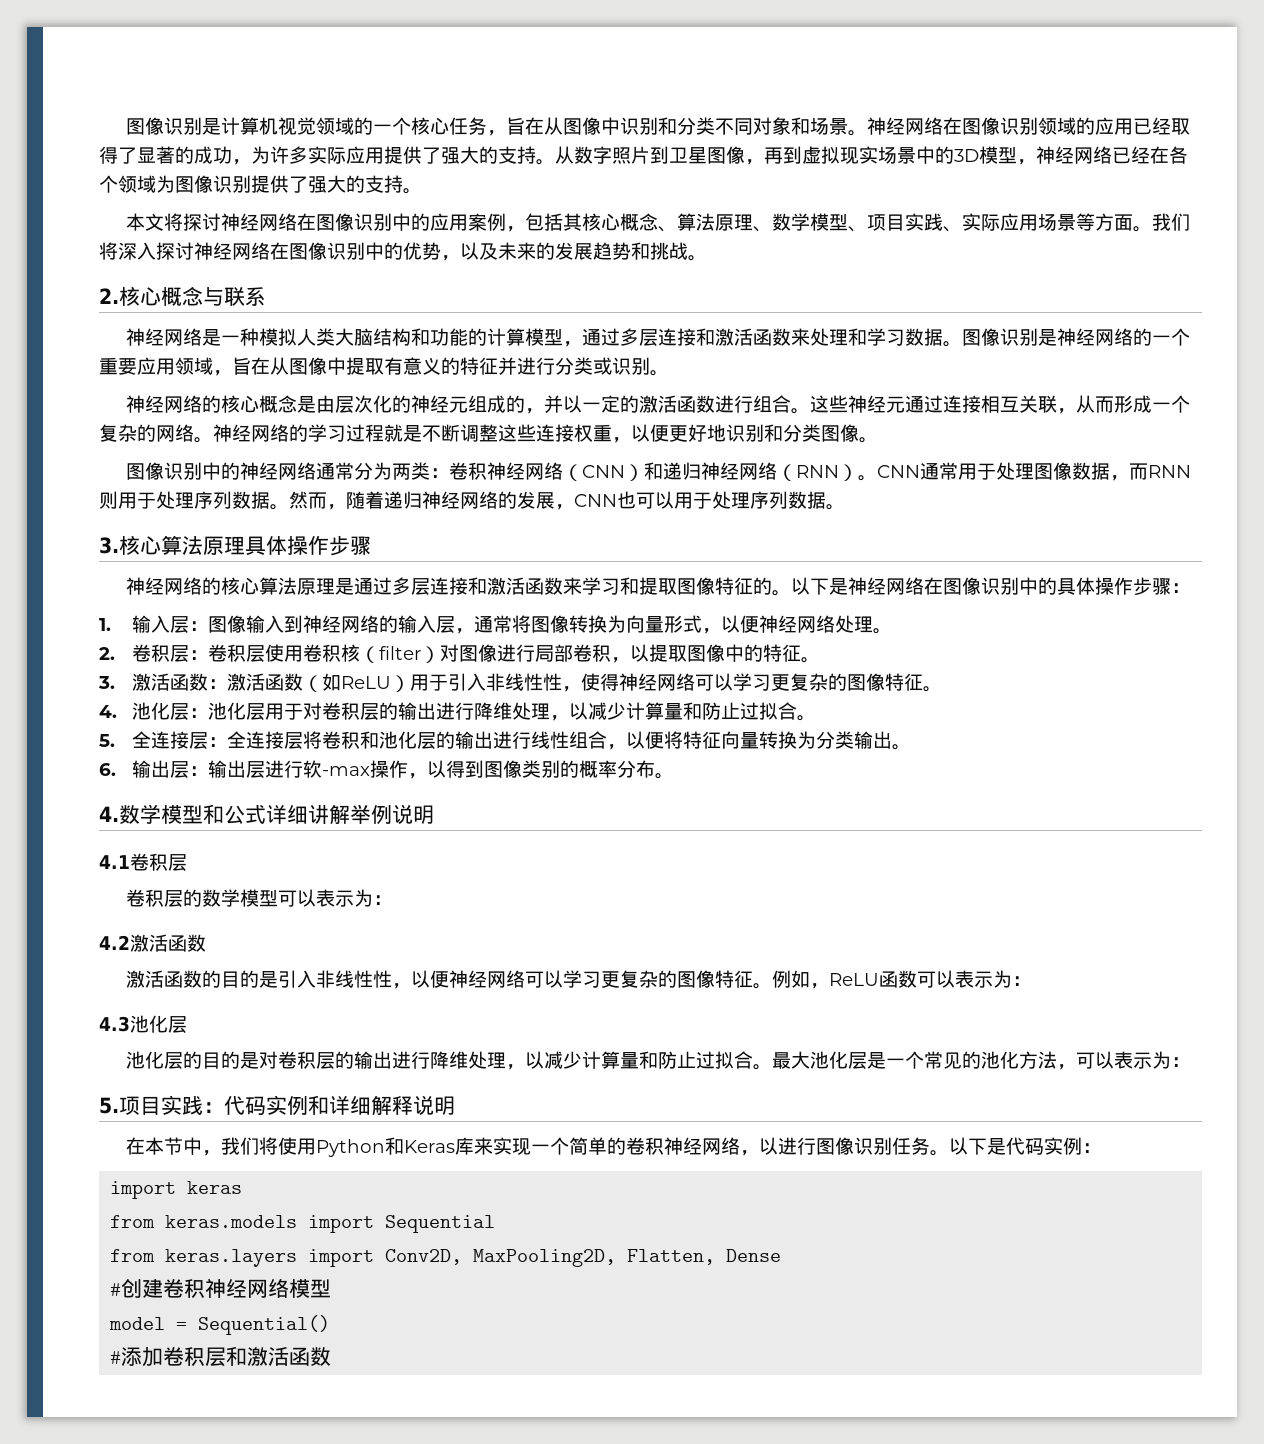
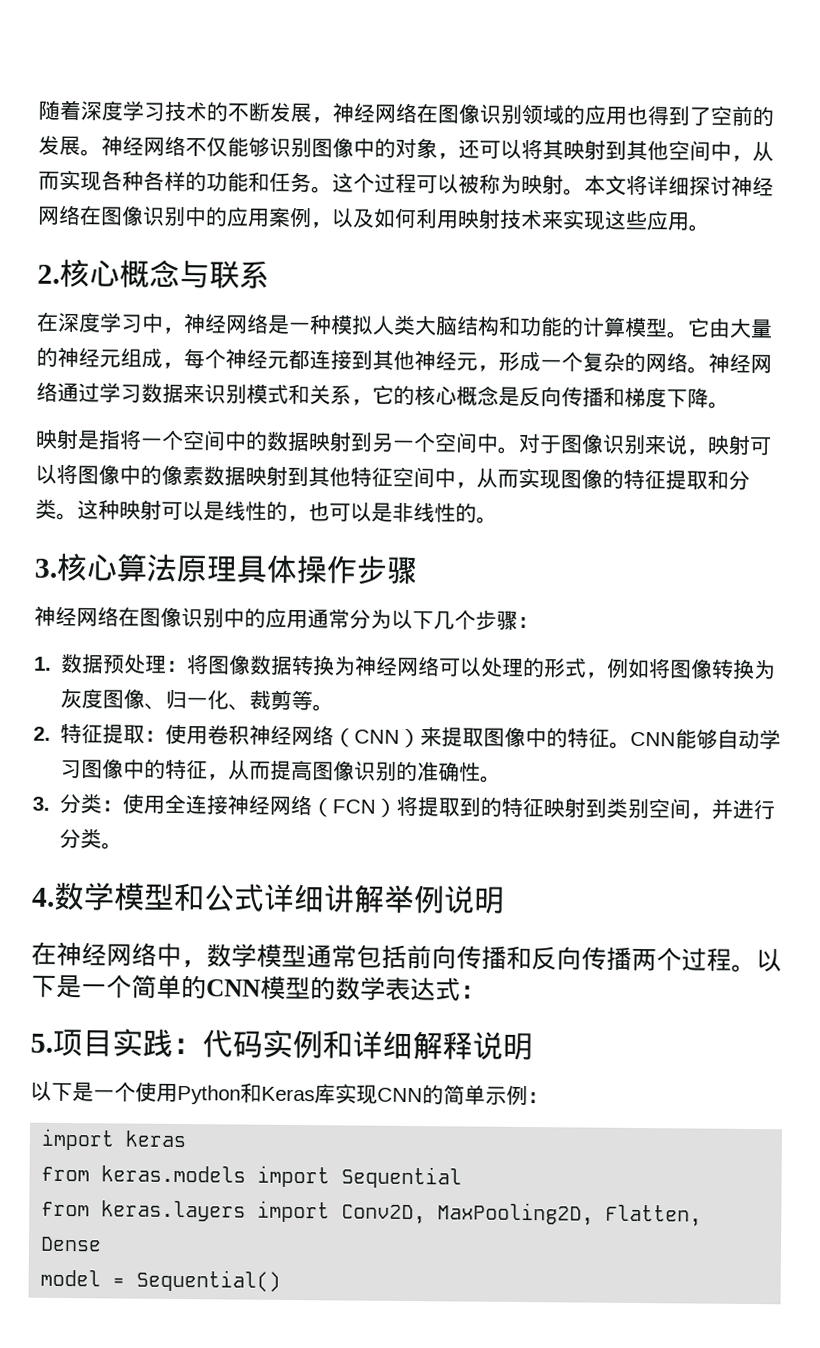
[125,117,867,136] 图像识别是计算机视觉领域的一个核心任务，旨在从图像中识别和分类不同对象和场景。 -> [38,99,333,124] 随着深度学习技术的不断发展，
[1132,117,1190,135] [99,146,1188,165] [99,175,422,194] [125,213,183,231] 已经取得了显著的成功，为许多实际应用提供了强大的支持。从数字照片到卫星图像，再到虚拟现实场景中的3D模型，神经网络已经在各个领域为图像识别提供了强大的支持。 // 本文将 -> [626,105,774,127] [38,135,774,163] [38,169,690,196] 也得到了空前的发展。神经网络不仅能够识别图像中的对象，还可以将其映射到其他空间中，从而实现各种各样的功能和任务。这个过程可以被称为映射。本文将详细
[524,213,1190,232] [99,242,688,261] 包括其核心概念、算法原理、数学模型、项目实践、实际应用场景等方面。我们将深入探讨神经网络在图像识别中的优势，以及未来的发展趋势和挑战 -> [331,208,690,231] 以及如何利用映射技术来实现这些应用
(266, 296) none -> [36,311,185,335] 在深度学习中，
[562,328,1190,347] [99,357,669,376] [125,395,1114,414] ，通过多层连接和激活函数来处理和学习数据。图像识别是神经网络的一个重要应用领域，旨在从图像中提取有意义的特征并进行分类或识别。 // 神经网络的核心概念是由层次化的神经元组成的，并以一定的激活函数进行组合。这些神经元通过连接相互关联，从而 -> [666,317,773,339] [36,346,499,372] 。它由大量的神经元组成，每个神经元都连接到其他神经元，
[289,424,878,443] [125,462,1191,481] [99,491,826,510] 的学习过程就是不断调整这些连接权重，以便更好地识别和分类图像。 // 图像识别中的神经网络通常分为两类：卷积神经网络（CNN）和递归神经网络（RNN）。CNN通常用于处理图像数据，而RNN则用于处理序列数据。然而，随着递归神经网络的发展，CNN也可以用于处理序列数据 -> [57,382,730,409] [35,428,772,456] [35,463,750,490] [35,498,477,523] 通过学习数据来识别模式和关系，它的核心概念是反向传播和梯度下降。 // 映射是指将一个空间中的数据映射到另一个空间中。对于图像识别来说，映射可以将图像中的像素数据映射到其他特征空间中，从而实现图像的特征提取和分类。这种映射可以是线性的，也可以是非线性的
[201,577,1190,596] [99,615,892,634] [99,644,649,663] 的核心算法原理是通过多层连接和激活函数来学习和提取图像特征的。以下是神经网络在图像识别中的具体操作步骤： // 1.输入层：图像输入到神经网络的输入层，通常将图像转换为向量形式，以便神经网络处理。 // 2.卷积层：卷积层使用卷积核（filter）对图像进行局部卷积，以 -> [118,606,539,631] [34,653,777,680] [60,688,335,712] [33,722,443,749] 在图像识别中的应用通常分为以下几个步骤： // 1.数据预处理：将图像数据转换为神经网络可以处理的形式，例如将图像转换为灰度图像、归一化、裁剪等。 // 2.特征提取：使用卷积神经网络（CNN）来
[98,673,942,692] [99,702,816,721] [99,731,911,750] [99,760,655,779] // 3.激活函数：激活函数（如ReLU）用于引入非线性性，使得神经网络可以学习更复杂的图像特征。 // 4.池化层：池化层用于对卷积层的输出进行降维处理，以减少计算量和防止过拟合。 // 5.全连接层：全连接层将卷积和池化层的输出进行线性组合，以便将特征向量转换为分类输出。 // 6.输出层：输出层进行软-max操作，以得到图像类别的概率分布 -> [630,728,782,750] [60,758,503,783] [32,793,776,820] [59,828,103,849] CNN能够自动学习图像中的特征，从而提高图像识别的准确性。 // 3.分类：使用全连接神经网络（FCN）将提取到的特征映射到类别空间，并进行分类
[99,853,187,871] [125,889,392,907] [99,934,206,952] [125,970,1031,989] [99,1015,187,1033] [125,1051,1171,1070] 4.1卷积层 // 卷积层的数学模型可以表示为： // 4.2激活函数 // 激活函数的目的是引入非线性性，以便神经网络可以学习更复杂的图像特征。例如，ReLU函数可以表示为： // 4.3池化层 // 池化层的目的是对卷积层的输出进行降维处理，以减少计算量和防止过拟合。最大池化层是一个常见的池化方法，可以表示为 -> [31,941,782,973] [31,974,461,1002] 在神经网络中，数学模型通常包括前向传播和反向传播两个过程。以下是一个简单的CNN模型的数学表达式
[125,1137,1063,1157] 在本节中，我们将使用Python和Keras库来实现一个简单的卷积神经网络，以进行图像识别任务。以下是代码实 -> [30,1081,507,1106] 以下是一个使用Python和Keras库实现CNN的简单示
[110,1278,332,1299] [109,1315,331,1335] [110,1346,332,1367] #创建卷积神经网络模型 // model = Sequential() // #添加卷积层和激活函数 -> [40,1269,282,1292] model = Sequential()

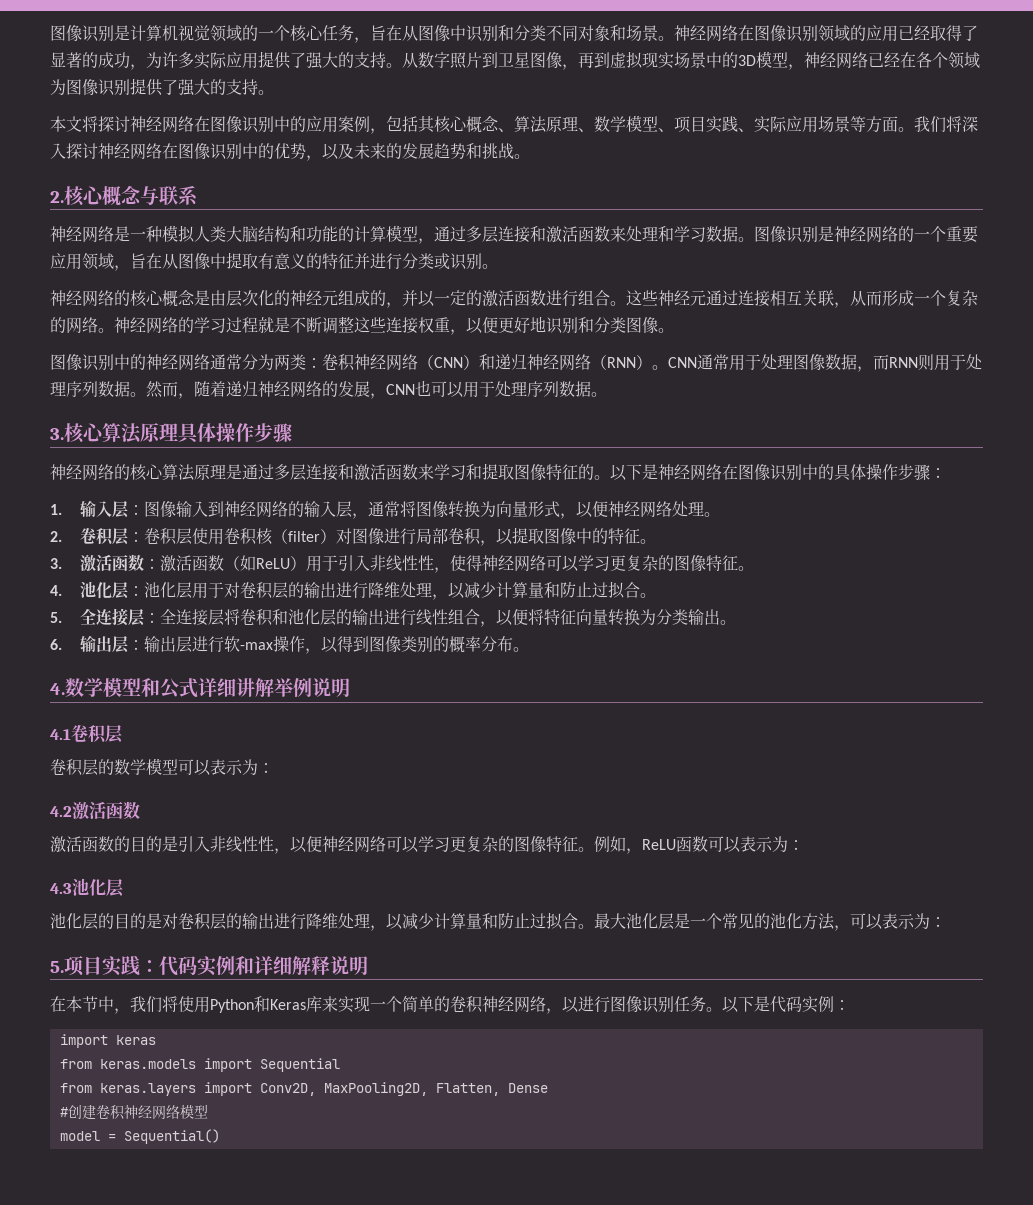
[38,99,333,124] 随着深度学习技术的不断发展， -> [50,25,674,43] 图像识别是计算机视觉领域的一个核心任务，旨在从图像中识别和分类不同对象和场景。
[626,105,774,127] [38,135,774,163] [38,169,690,196] 也得到了空前的发展。神经网络不仅能够识别图像中的对象，还可以将其映射到其他空间中，从而实现各种各样的功能和任务。这个过程可以被称为映射。本文将详细 -> [898,25,978,41] [50,51,980,70] [50,78,274,96] [50,116,98,132] 已经取得了显著的成功，为许多实际应用提供了强大的支持。从数字照片到卫星图像，再到虚拟现实场景中的3D模型，神经网络已经在各个领域为图像识别提供了强大的支持。 // 本文将
[331,208,690,231] 以及如何利用映射技术来实现这些应用 -> [386,115,978,133] [50,143,514,161] 包括其核心概念、算法原理、数学模型、项目实践、实际应用场景等方面。我们将深入探讨神经网络在图像识别中的优势，以及未来的发展趋势和挑战
[36,311,185,335] 在深度学习中， -> (198, 195) none
[666,317,773,339] [36,346,499,372] 。它由大量的神经元组成，每个神经元都连接到其他神经元， -> [418,226,978,244] [50,252,498,271] [50,290,882,308] ，通过多层连接和激活函数来处理和学习数据。图像识别是神经网络的一个重要应用领域，旨在从图像中提取有意义的特征并进行分类或识别。 // 神经网络的核心概念是由层次化的神经元组成的，并以一定的激活函数进行组合。这些神经元通过连接相互关联，从而
[57,382,730,409] [35,428,772,456] [35,463,750,490] [35,498,477,523] 通过学习数据来识别模式和关系，它的核心概念是反向传播和梯度下降。 // 映射是指将一个空间中的数据映射到另一个空间中。对于图像识别来说，映射可以将图像中的像素数据映射到其他特征空间中，从而实现图像的特征提取和分类。这种映射可以是线性的，也可以是非线性的 -> [178,316,674,335] [50,354,982,372] [50,380,591,399] 的学习过程就是不断调整这些连接权重，以便更好地识别和分类图像。 // 图像识别中的神经网络通常分为两类：卷积神经网络（CNN）和递归神经网络（RNN）。CNN通常用于处理图像数据，而RNN则用于处理序列数据。然而，随着递归神经网络的发展，CNN也可以用于处理序列数据
[118,606,539,631] [34,653,777,680] [60,688,335,712] [33,722,443,749] 在图像识别中的应用通常分为以下几个步骤： // 1.数据预处理：将图像数据转换为神经网络可以处理的形式，例如将图像转换为灰度图像、归一化、裁剪等。 // 2.特征提取：使用卷积神经网络（CNN）来 -> [114,463,946,481] [50,500,720,519] [50,527,513,546] 的核心算法原理是通过多层连接和激活函数来学习和提取图像特征的。以下是神经网络在图像识别中的具体操作步骤： // 1.输入层：图像输入到神经网络的输入层，通常将图像转换为向量形式，以便神经网络处理。 // 2.卷积层：卷积层使用卷积核（filter）对图像进行局部卷积，以
[630,728,782,750] [60,758,503,783] [32,793,776,820] [59,828,103,849] CNN能够自动学习图像中的特征，从而提高图像识别的准确性。 // 3.分类：使用全连接神经网络（FCN）将提取到的特征映射到类别空间，并进行分类 -> [50,554,754,573] [50,581,656,600] [50,608,736,627] [50,635,513,654] // 3.激活函数：激活函数（如ReLU）用于引入非线性性，使得神经网络可以学习更复杂的图像特征。 // 4.池化层：池化层用于对卷积层的输出进行降维处理，以减少计算量和防止过拟合。 // 5.全连接层：全连接层将卷积和池化层的输出进行线性组合，以便将特征向量转换为分类输出。 // 6.输出层：输出层进行软-max操作，以得到图像类别的概率分布
[31,941,782,973] [31,974,461,1002] 在神经网络中，数学模型通常包括前向传播和反向传播两个过程。以下是一个简单的CNN模型的数学表达式 -> [50,724,123,744] [50,758,274,776] [50,801,140,820] [50,836,804,854] [50,878,124,897] [50,912,930,931] 4.1卷积层 // 卷积层的数学模型可以表示为： // 4.2激活函数 // 激活函数的目的是引入非线性性，以便神经网络可以学习更复杂的图像特征。例如，ReLU函数可以表示为： // 4.3池化层 // 池化层的目的是对卷积层的输出进行降维处理，以减少计算量和防止过拟合。最大池化层是一个常见的池化方法，可以表示为
[30,1081,507,1106] 以下是一个使用Python和Keras库实现CNN的简单示 -> [50,996,818,1014] 在本节中，我们将使用Python和Keras库来实现一个简单的卷积神经网络，以进行图像识别任务。以下是代码实
(103, 1244) none -> [59,1104,208,1120] // #创建卷积神经网络模型

